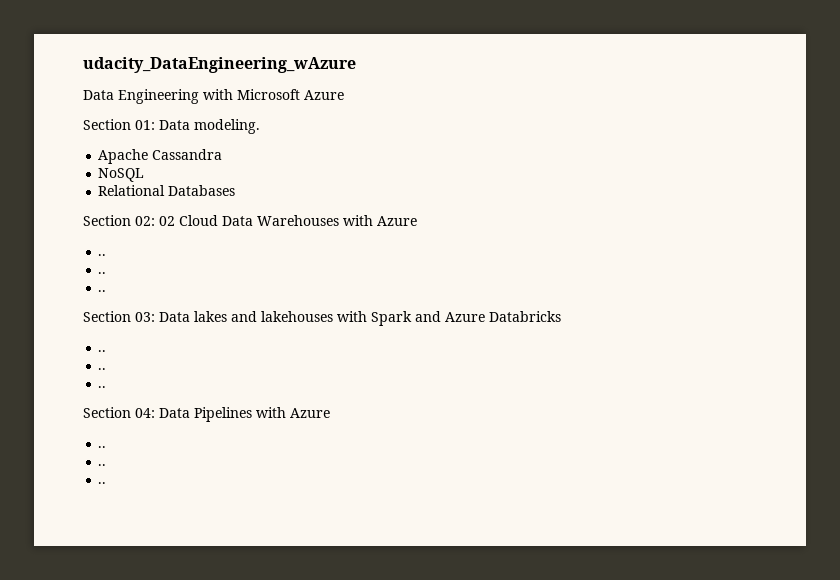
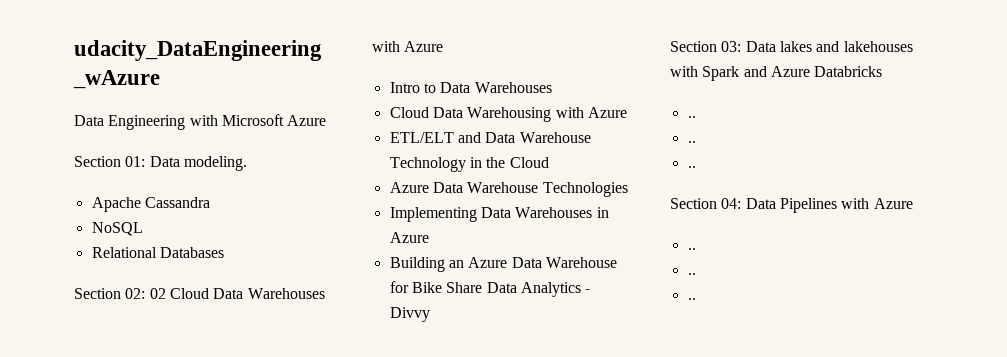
[98,254,107,256] [98,272,107,274] [98,290,107,292] .. // .. // .. -> [389,82,552,93] [389,107,627,122] [389,132,591,143] [389,157,549,172] [389,182,628,197] [389,207,609,222] [389,232,429,243] [389,257,617,272] [389,281,591,297] [389,307,430,322] Intro to Data Warehouses // Cloud Data Warehousing with Azure // ETL/ELT and Data Warehouse Technology in the Cloud // Azure Data Warehouse Technologies // Implementing Data Warehouses in Azure // Building an Azure Data Warehouse for Bike Share Data Analytics - Divvy

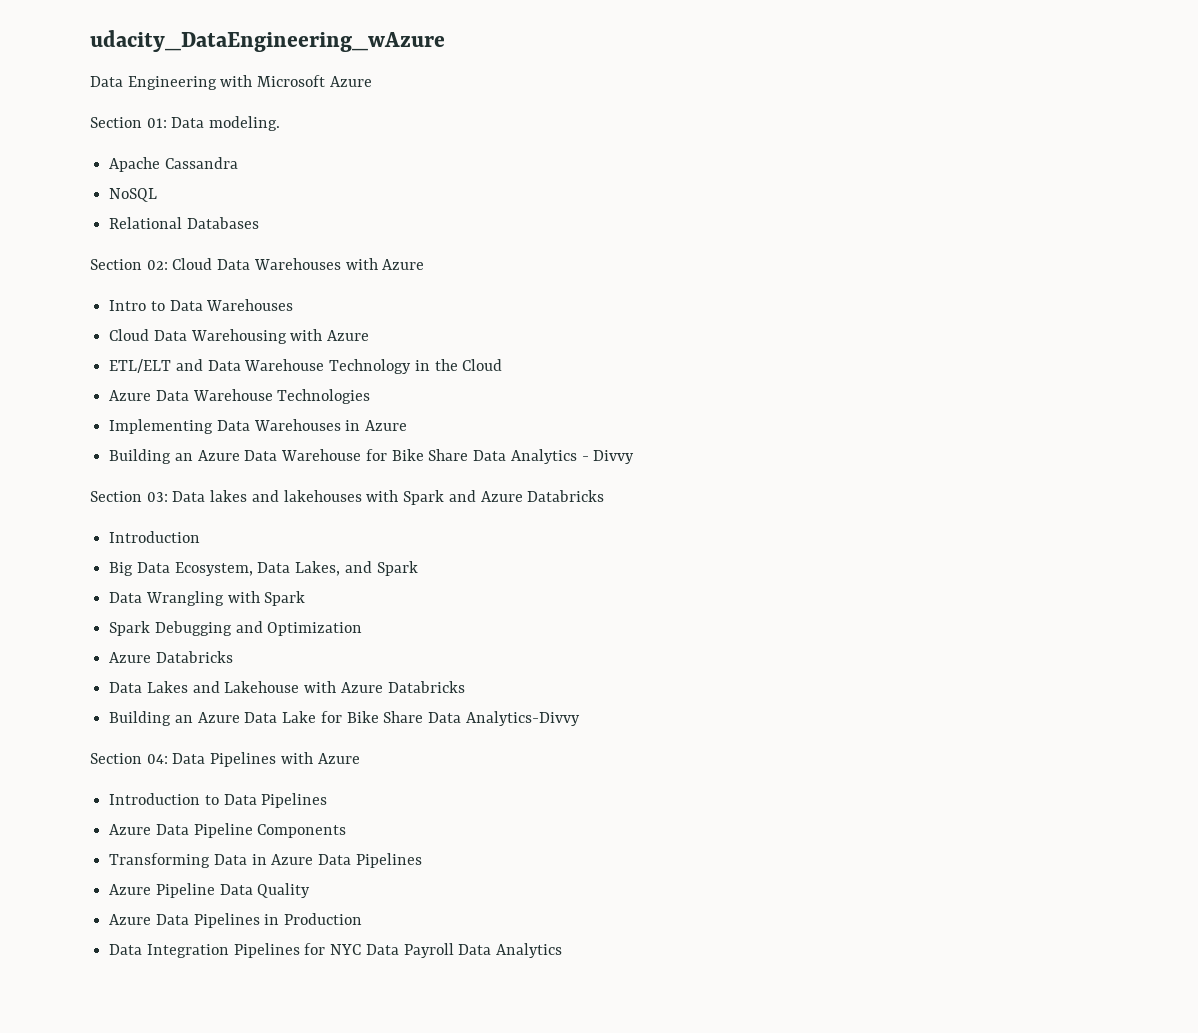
[149,288,166,299] 02 -> (168, 265) none
[687,116,696,118] [687,141,696,143] [687,166,696,168] .. // .. // .. -> [109,531,201,543] [109,561,418,576] [109,591,306,606] [109,621,363,636] [109,651,233,663] [109,681,465,693] [109,711,580,726] Introduction // Big Data Ecosystem, Data Lakes, and Spark // Data Wrangling with Spark // Spark Debugging and Optimization // Azure Databricks // Data Lakes and Lakehouse with Azure Databricks // Building an Azure Data Lake for Bike Share Data Analytics-Divvy
[687,248,696,250] [687,273,696,275] [687,298,696,300] .. // .. // .. -> [109,793,328,808] [109,823,347,838] [109,853,422,868] [109,883,311,898] [109,913,363,928] [109,943,563,958] Introduction to Data Pipelines // Azure Data Pipeline Components // Transforming Data in Azure Data Pipelines // Azure Pipeline Data Quality // Azure Data Pipelines in Production // Data Integration Pipelines for NYC Data Payroll Data Analytics

